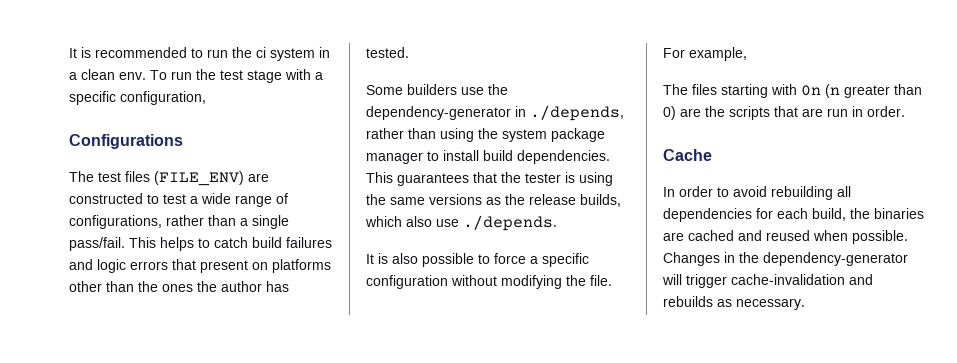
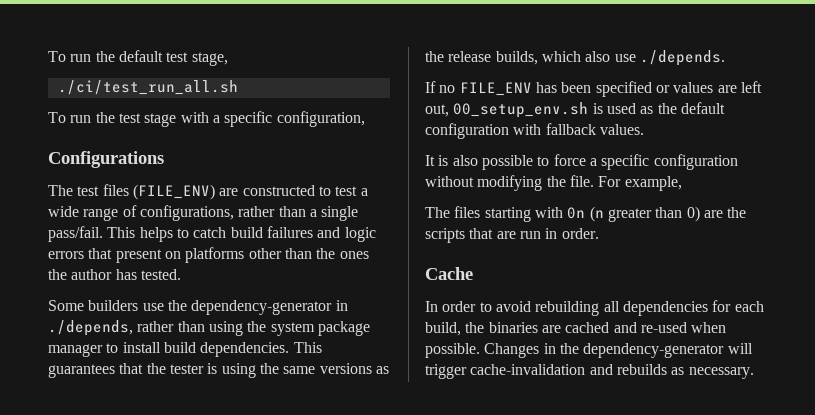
[69,47,330,61] [69,69,146,80] It is recommended to run the ci system in a clean env. -> [48,50,228,66] [57,80,238,95] To run the default test stage, // ./ci/test_run_all.sh //
(557, 223) none -> [425,81,762,97] [425,102,725,118] [425,123,644,139] // If no FILE_ENV has been specified or values are left out, 00_setup_env.sh is used as the default configuration with fallback values.
[766,230,810,241] reused -> [640,322,687,333] re-used

